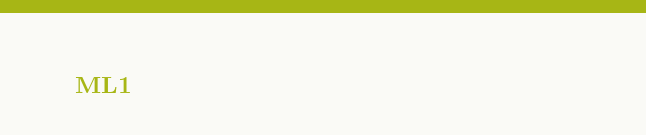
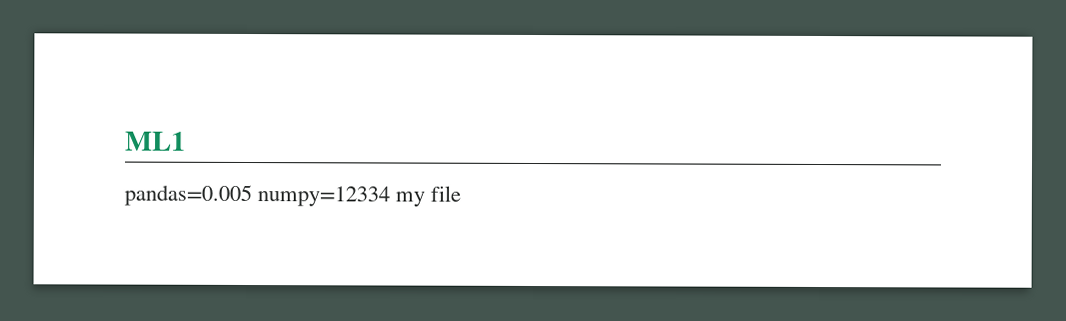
(132, 85) none -> [124,184,462,207] // pandas=0.005 numpy=12334 my file

